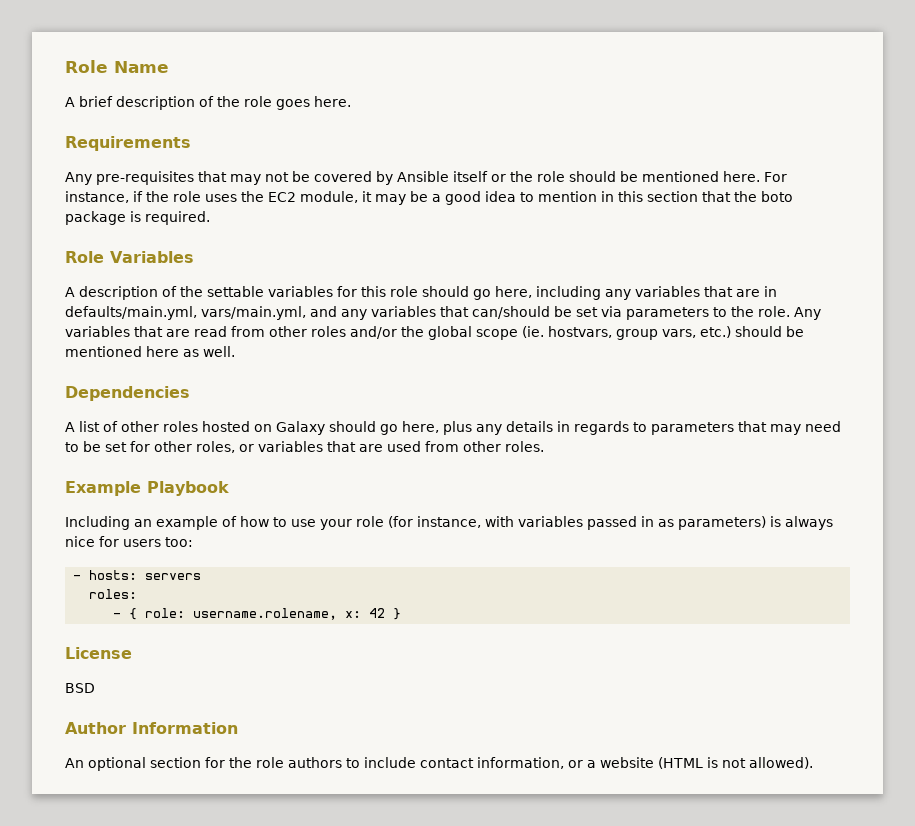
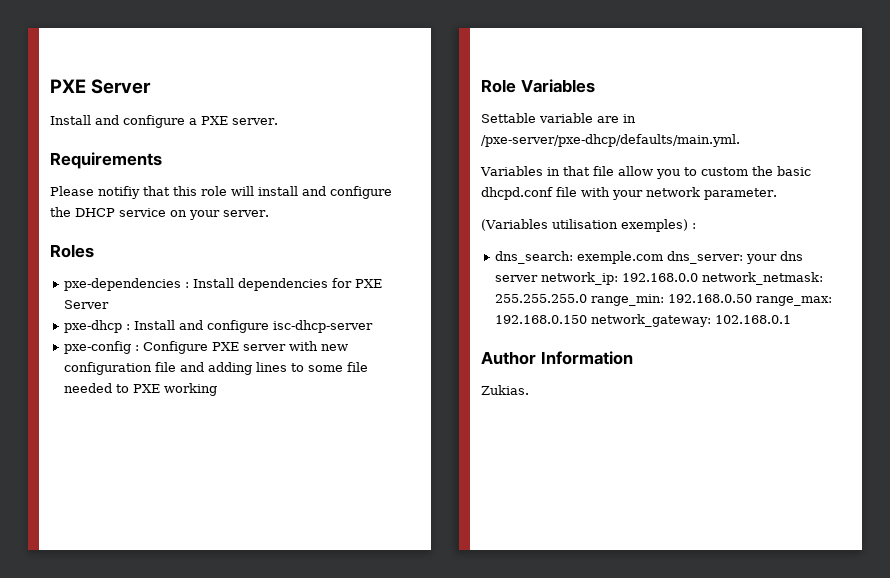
[65,60,169,73] [65,96,351,110] [65,136,191,151] [65,171,787,185] [65,191,793,205] [65,211,210,225] [65,251,194,263] [65,286,777,300] [65,306,821,320] [65,326,804,340] [65,346,235,357] [65,386,190,401] [65,421,841,435] [65,441,544,453] [65,481,229,496] [65,516,833,530] [65,536,193,547] [73,570,202,580] [89,589,138,599] [113,608,402,620] [65,647,132,659] [65,683,95,693] [65,722,238,734] [65,757,813,771] Role Name // A brief description of the role goes here. // Requirements // Any pre-requisites that may not be covered by Ansible itself or the role should be mentioned here. For instance, if the role uses the EC2 module, it may be a good idea to mention in this section that the boto package is required. // Role Variables // A description of the settable variables for this role should go here, including any variables that are in defaults/main.yml, vars/main.yml, and any variables that can/should be set via parameters to the role. Any variables that are read from other roles and/or the global scope (ie. hostvars, group vars, etc.) should be mentioned here as well. // Dependencies // A list of other roles hosted on Galaxy should go here, plus any details in regards to parameters that may need to be set for other roles, or variables that are used from other roles. // Example Playbook // Including an example of how to use your role (for instance, with variables passed in as parameters) is always nice for users too: // - hosts: servers // roles: // - { role: username.rolename, x: 42 } // License // BSD // Author Information // An optional section for the role authors to include contact information, or a website (HTML is not allowed). -> [50,79,152,94] [50,115,278,128] [50,152,162,169] [50,186,392,199] [50,207,269,220] [50,244,94,258] [64,278,383,291] [64,300,110,309] [64,320,374,333] [64,341,349,354] [64,362,369,375] [64,383,218,396] [481,79,595,93] [481,113,636,123] [481,134,740,147] [480,166,811,179] [481,187,777,200] [481,219,696,232] [495,251,804,264] [495,272,824,285] [495,294,833,306] [495,314,792,327] [481,351,633,365] [481,385,529,395] PXE Server // Install and configure a PXE server. // Requirements // Please notifiy that this role will install and configure the DHCP service on your server. // Roles // pxe-dependencies : Install dependencies for PXE Server // pxe-dhcp : Install and configure isc-dhcp-server // pxe-config : Configure PXE server with new configuration file and adding lines to some file needed to PXE working // Role Variables // Settable variable are in /pxe-server/pxe-dhcp/defaults/main.yml. // Variables in that file allow you to custom the basic dhcpd.conf file with your network parameter. // (Variables utilisation exemples) : // dns_search: exemple.com dns_server: your dns server network_ip: 192.168.0.0 network_netmask: 255.255.255.0 range_min: 192.168.0.50 range_max: 192.168.0.150 network_gateway: 102.168.0.1 // Author Information // Zukias.

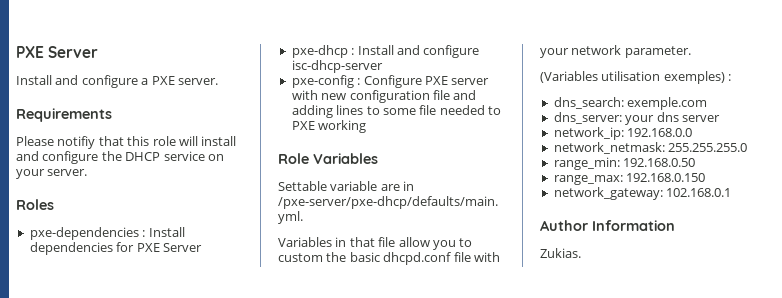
(664, 257) none -> (708, 103) //
(539, 278) none -> (720, 118) //
(699, 277) none -> (693, 132) //
(588, 298) none -> (748, 147) //
(753, 298) none -> (696, 162) //
(588, 319) none -> (706, 177) //

